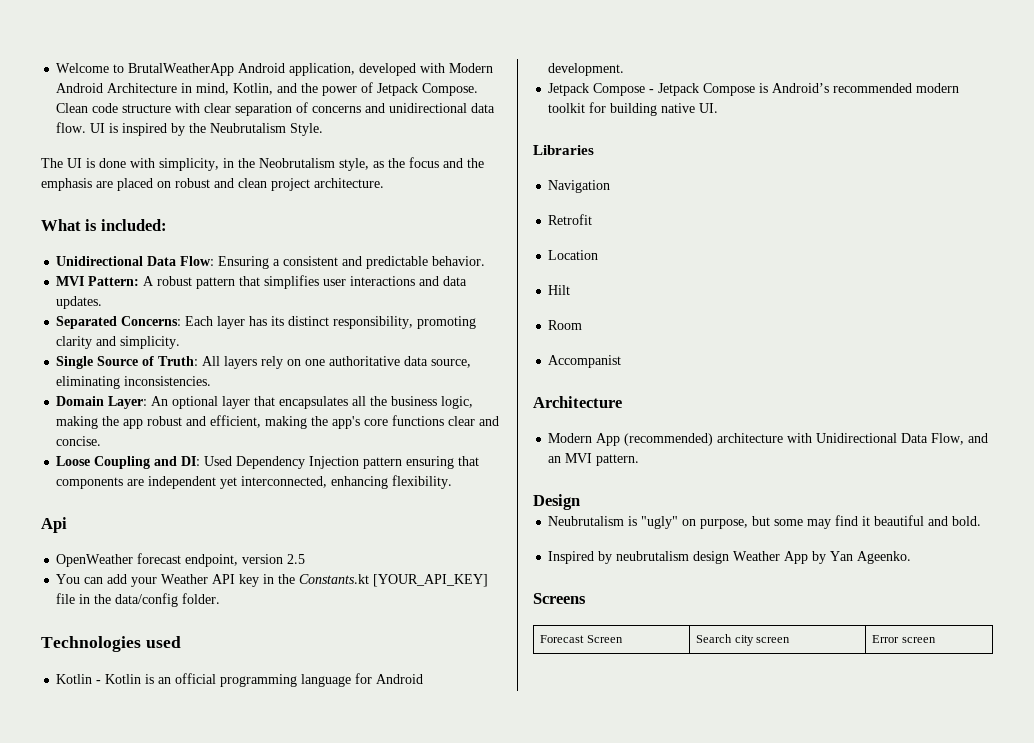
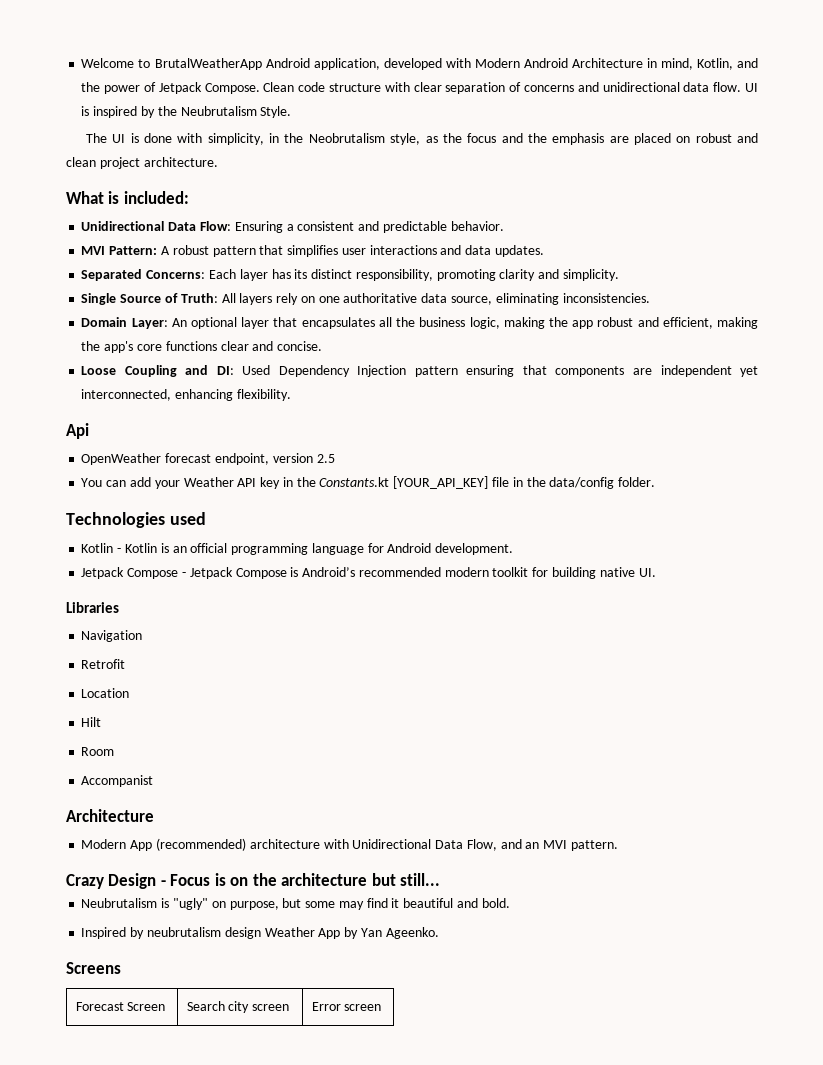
(640, 460) none -> [66,874,104,889] Crazy
(580, 502) none -> [160,873,441,886] - Focus is on the architecture but still...

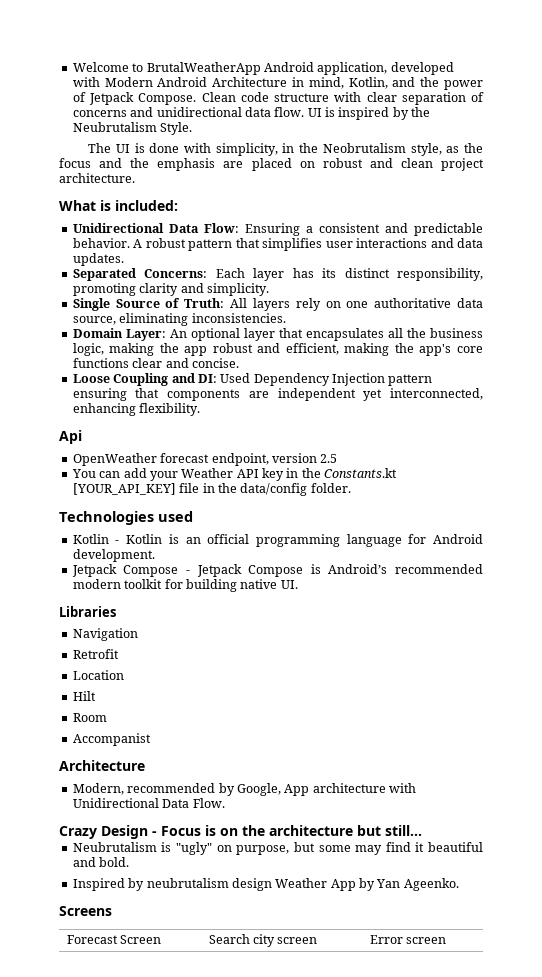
[81,246,158,255] // MVI Pattern: -> (130, 243) none
[81,838,618,851] Modern App (recommended) architecture with Unidirectional Data Flow, and an MVI pattern. -> [72,783,416,796] [72,798,225,808] Modern, recommended by Google, App architecture with Unidirectional Data Flow.

